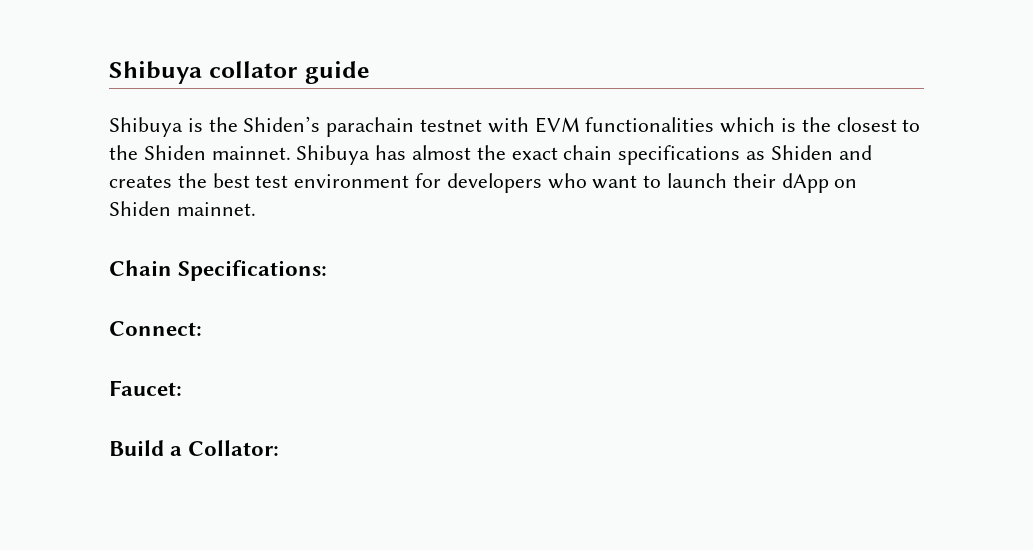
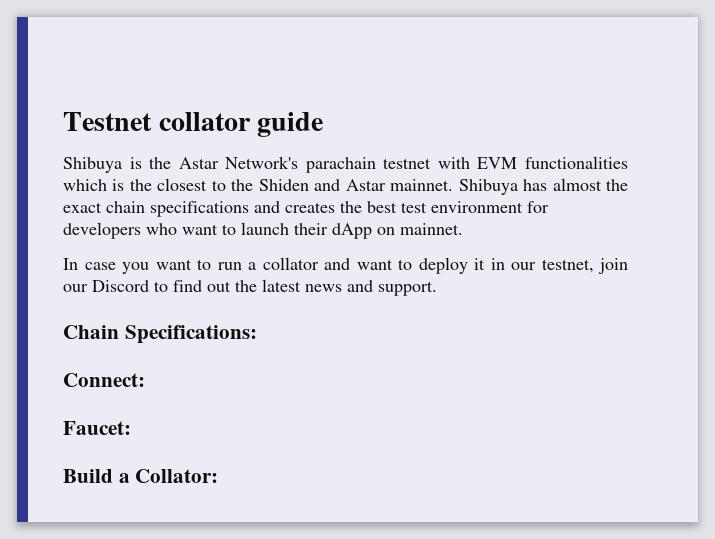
[109,61,202,84] Shibuya -> [63,112,152,131] Testnet
[243,116,321,132] Shiden’s -> [178,156,299,169] Astar Network's
(206, 152) none -> [314,179,386,191] and Astar
[746,145,833,160] as Shiden -> (249, 209) none
[109,201,256,216] Shiden mainnet. -> [400,223,463,235] [63,257,628,274] [63,279,437,296] mainnet. // In case you want to run a collator and want to deploy it in our testnet, join our Discord to find out the latest news and support.

